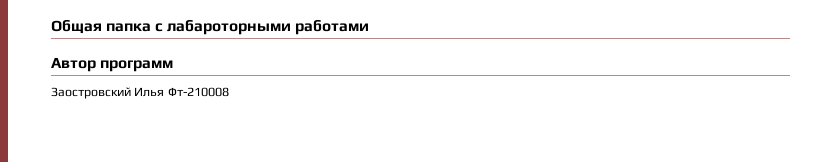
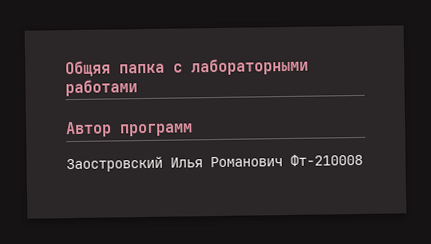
[51,20,102,34] Общая -> [65,60,111,78] Общяя
[166,20,291,35] лабароторными -> [191,57,309,76] лабораторными
(165, 92) none -> [210,156,283,168] Романович

